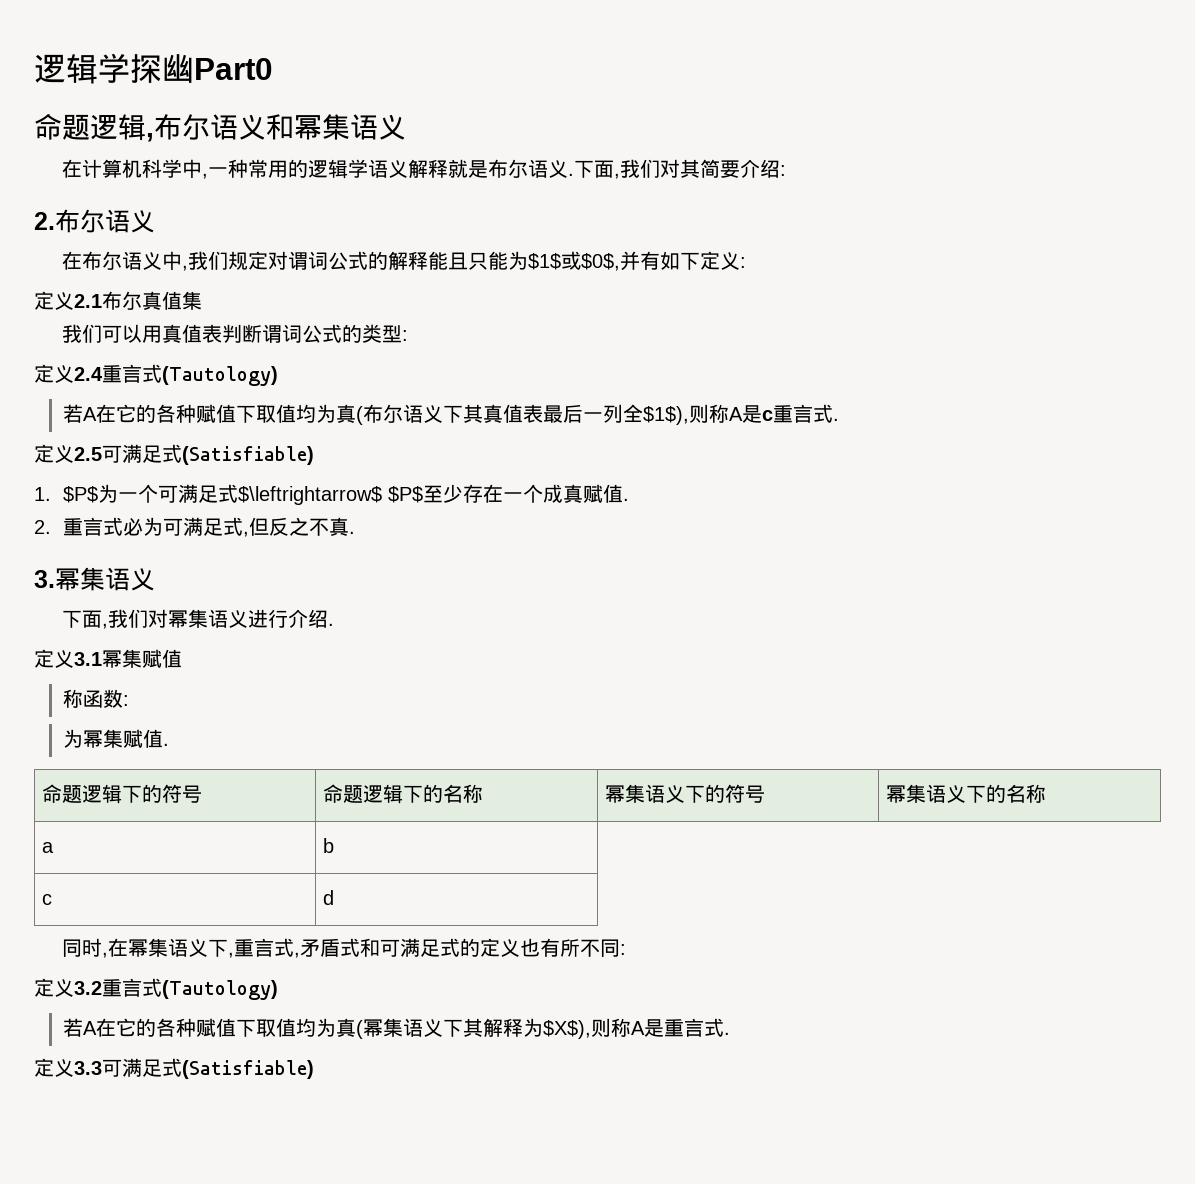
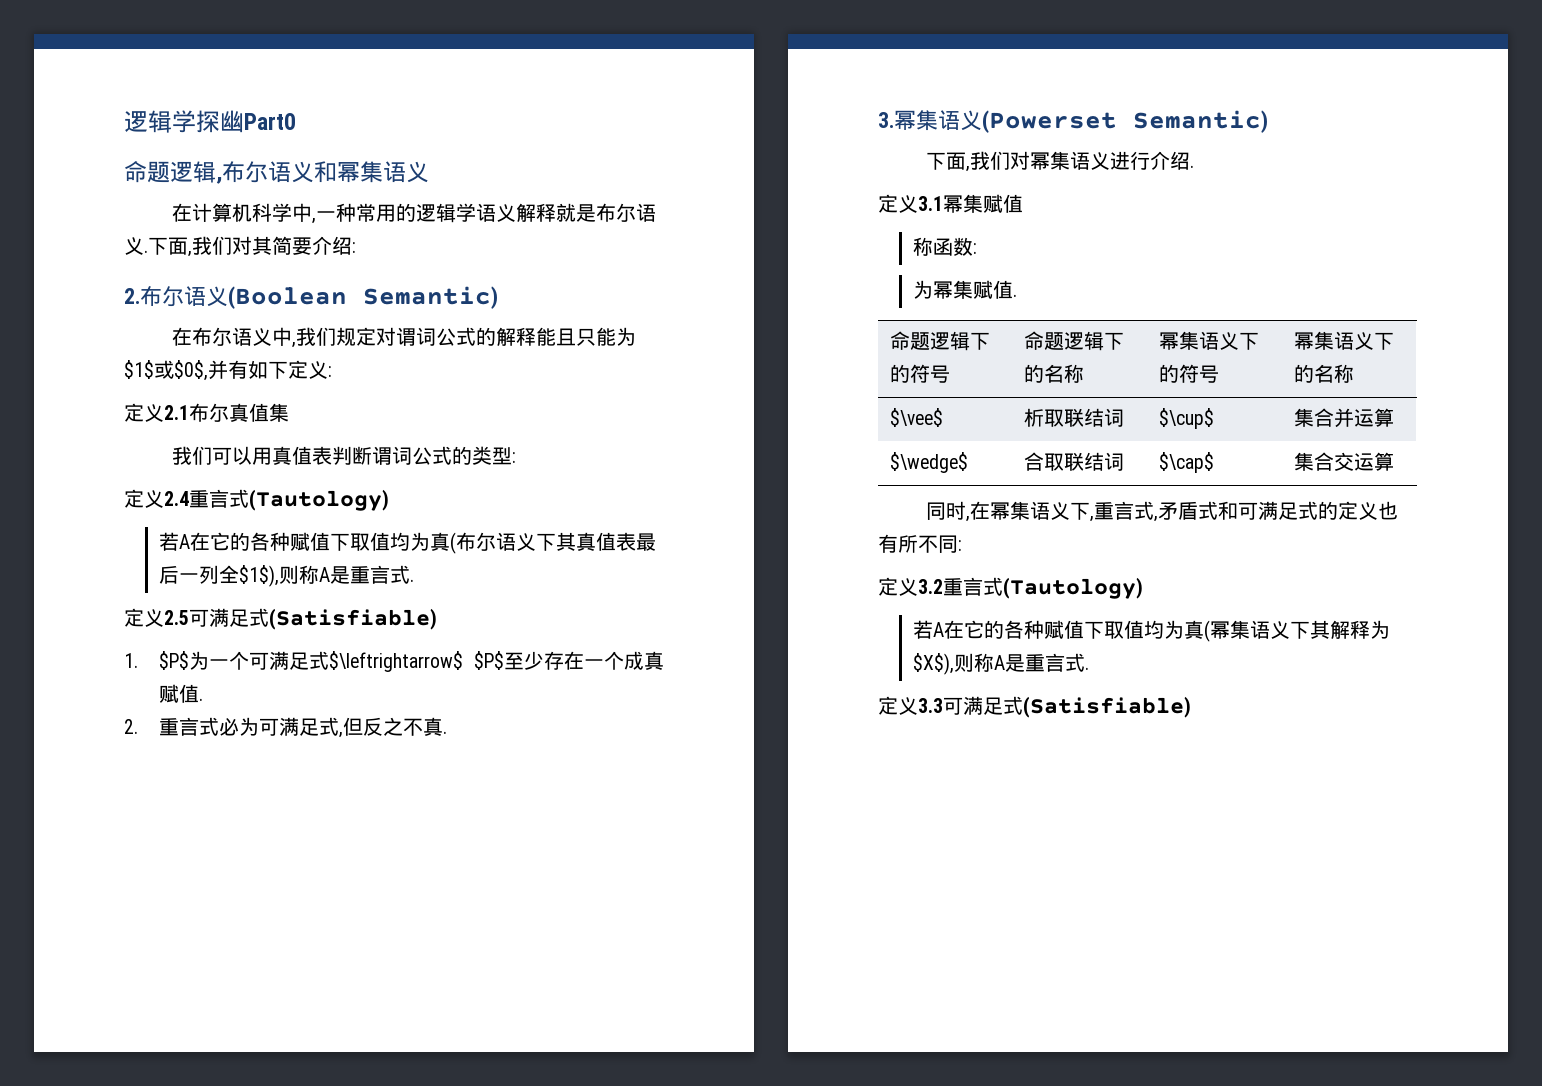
(155, 221) none -> [228,286,498,309] (Boolean Semantic)
[762,410,774,421] c -> (350, 575) none
(155, 579) none -> [982,110,1268,133] (Powerset Semantic)
[42,842,55,853] [323,838,335,853] [42,894,53,905] [323,890,335,905] a | b // c | d -> [889,408,943,427] [1023,408,1124,427] [1158,408,1214,429] [1293,408,1394,428] [889,452,968,473] [1023,452,1124,471] [1158,452,1214,473] [1293,452,1394,471] $\vee$ | 析取联结词 | $\cup$ | 集合并运算 // $\wedge$ | 合取联结词 | $\cap$ | 集合交运算

